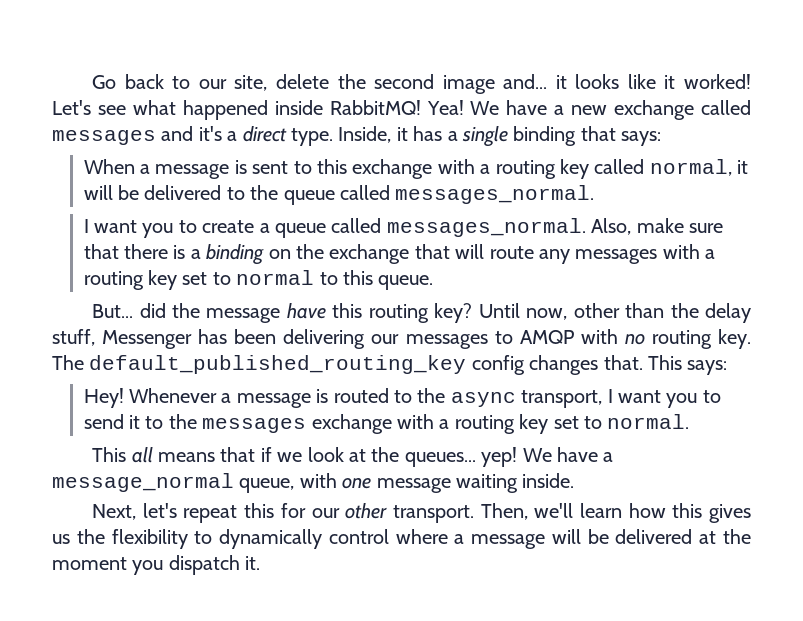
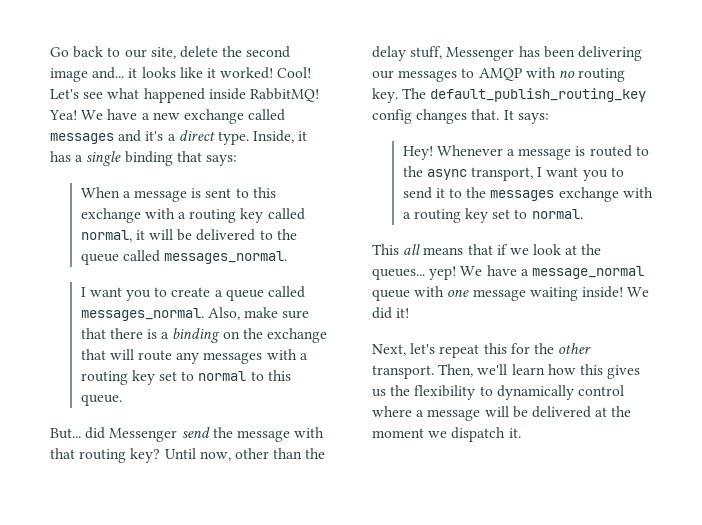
(752, 81) none -> [277,67,312,78] Cool!
[172,303,363,323] the message have this -> [109,427,325,442] [50,448,75,459] Messenger send the message with that
[89,355,467,374] default_published_routing_key -> [430,88,647,102] default_publish_routing_key
[647,355,682,370] This -> [503,110,514,120] It
[239,478,295,493] queue, -> [372,289,410,301] queue
[522,473,575,488] inside. -> [581,286,650,298] [372,307,410,319] inside! We did it!
[311,508,340,518] our -> [533,343,554,354] the
[132,560,164,575] you -> [428,431,448,438] we

